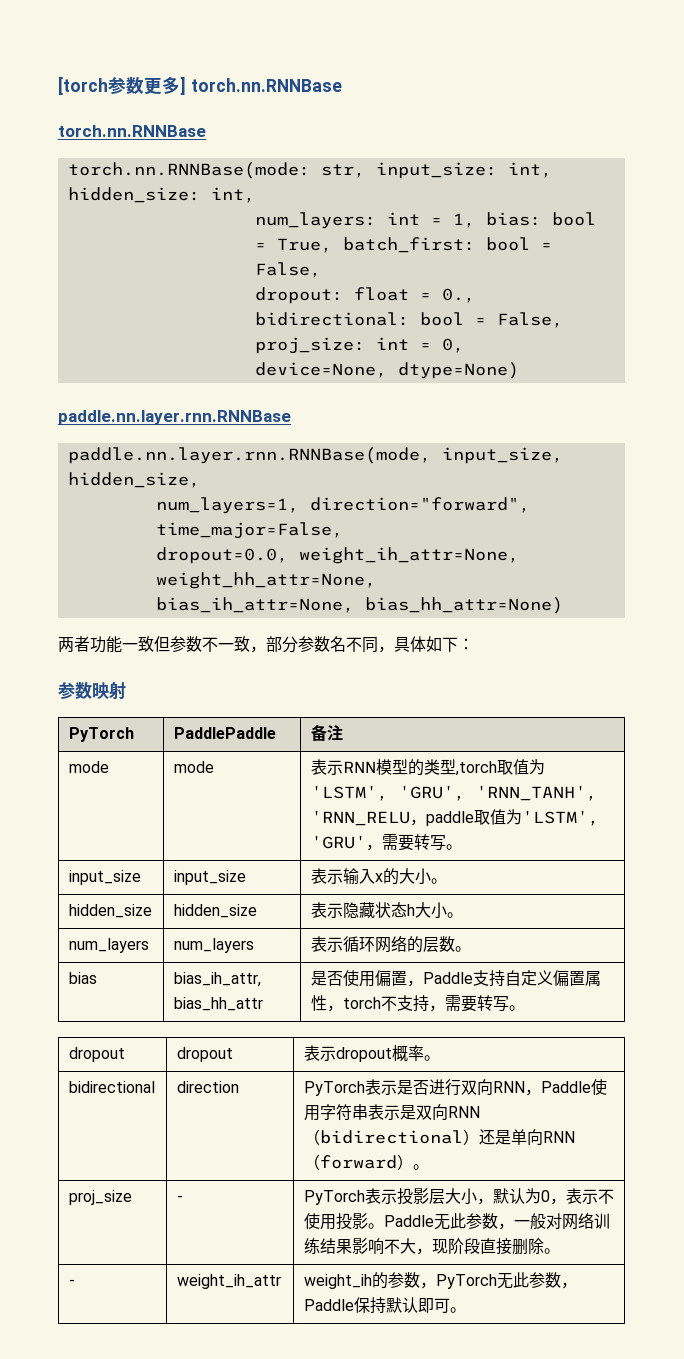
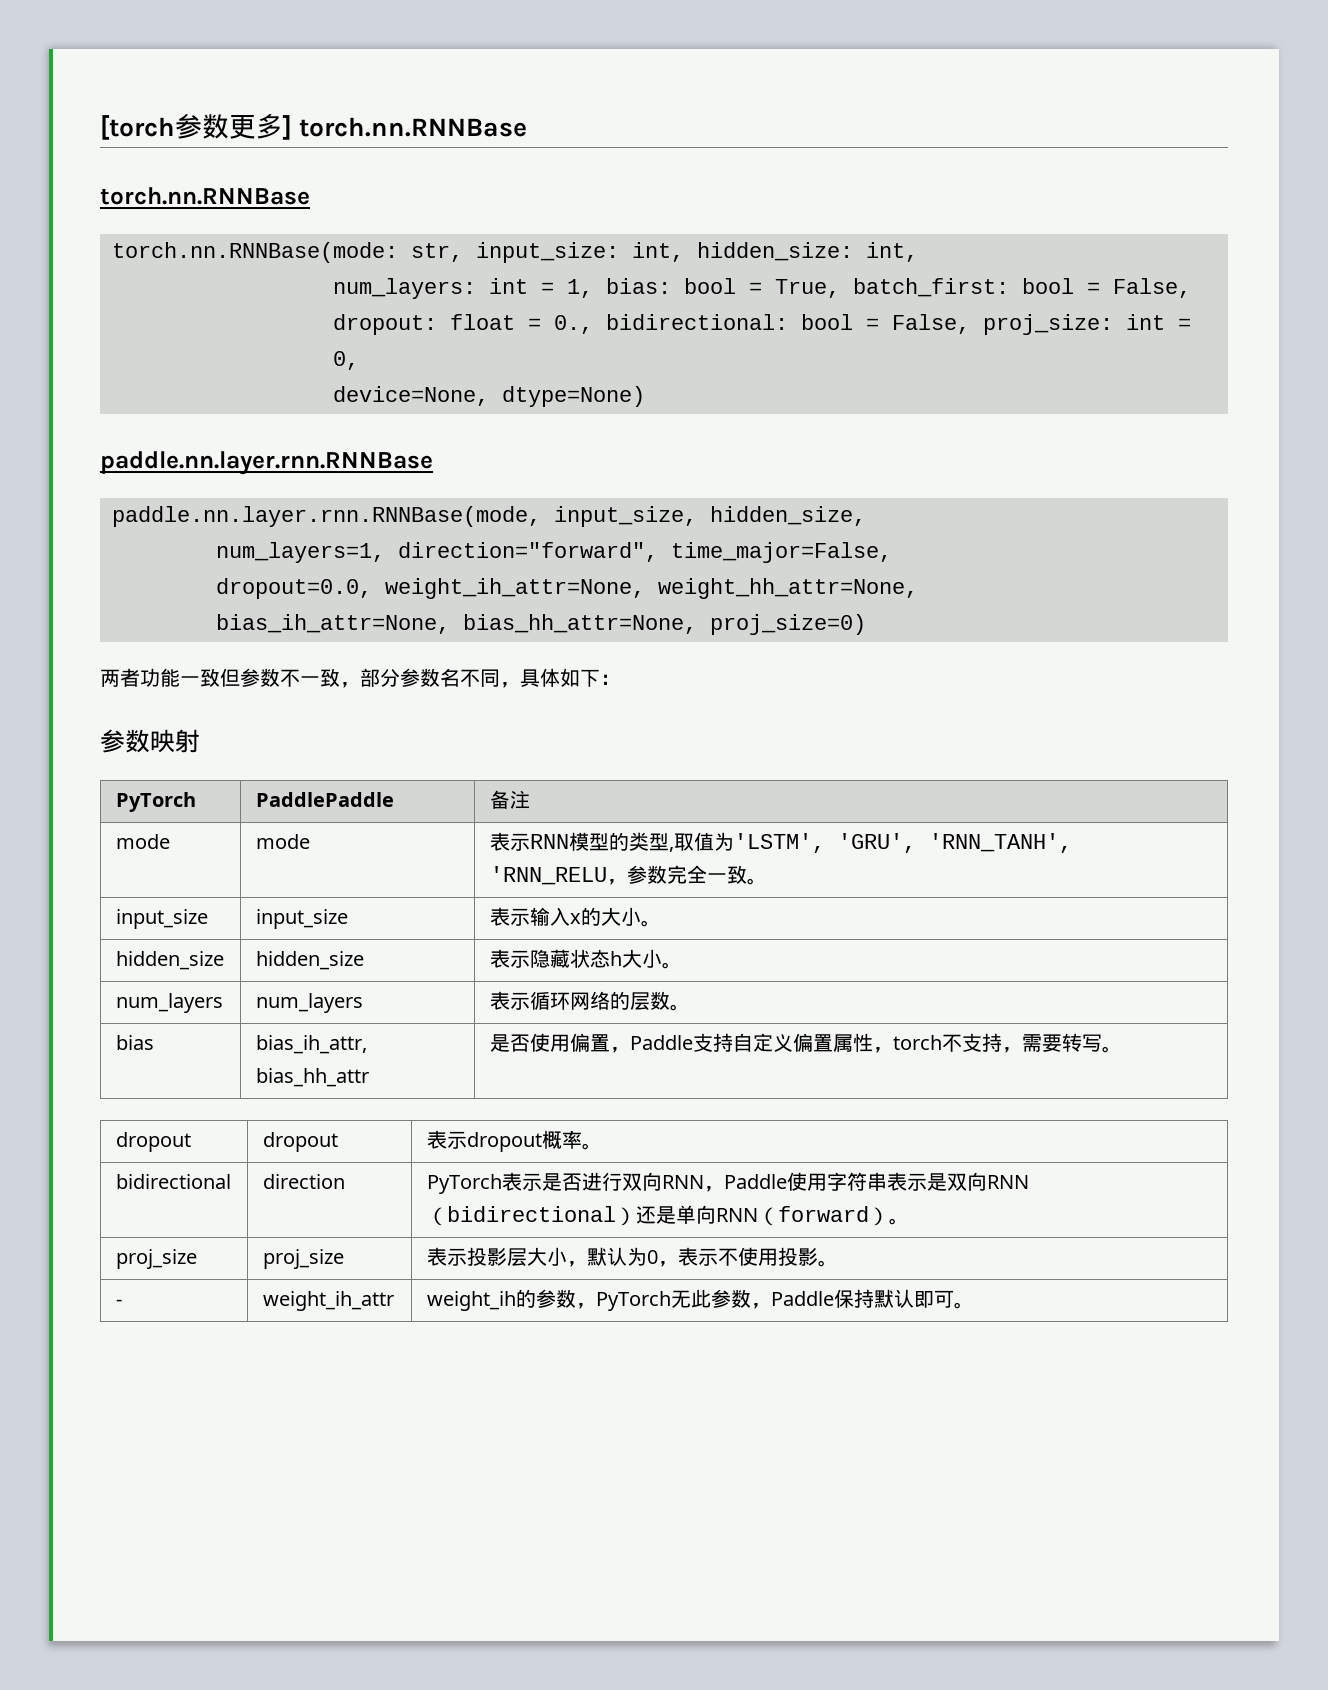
[364,597,563,614] bias_hh_attr=None) -> [463,614,866,635] bias_hh_attr=None, proj_size=0)
[454,761,497,776] ,torch -> [668,847,674,852] ,
[425,809,599,826] [310,834,446,851] paddle取值为'LSTM', 'GRU'，需要转写 -> [626,865,747,884] 参数完全一致
[176,1195,183,1202] [303,1190,365,1205] - | PyTorch -> [262,1249,344,1269] proj_size |
[383,1212,610,1230] [303,1238,560,1255] Paddle无此参数，一般对网络训练结果影响不大，现阶段直接删除。 -> (838, 1263) none

